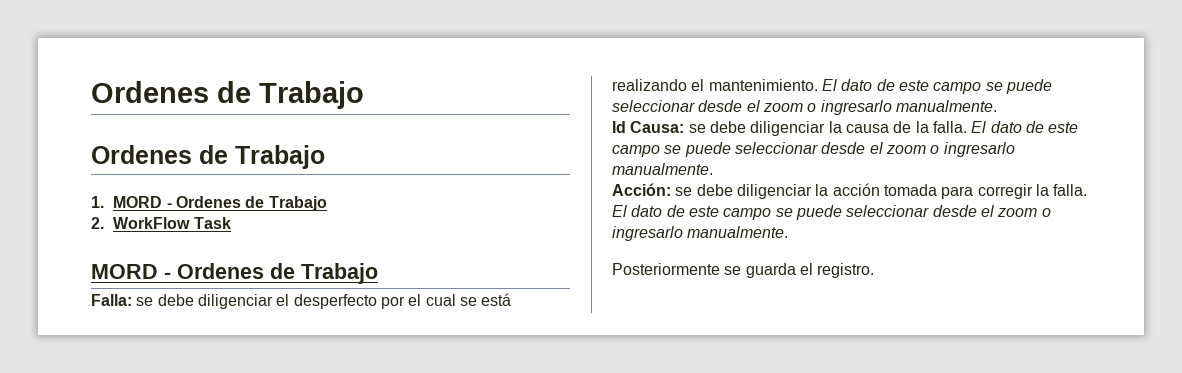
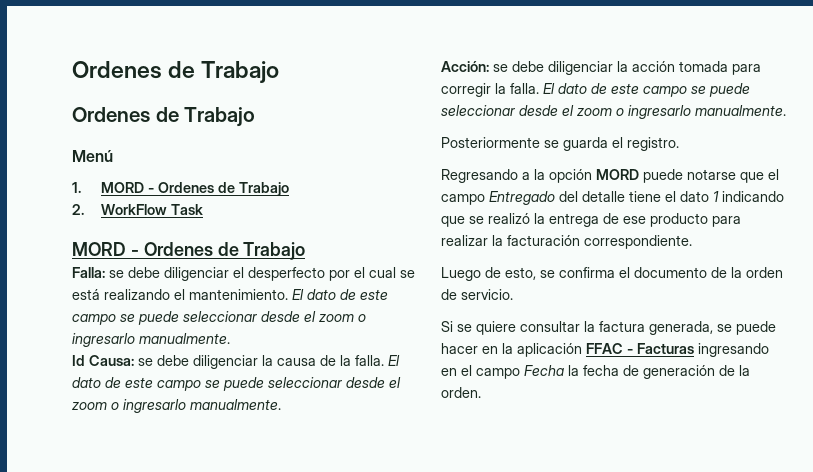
(325, 157) none -> [72,150,113,162] // Menú
(875, 270) none -> [441,169,779,183] [441,191,784,205] [441,213,741,227] [441,235,692,249] [441,267,783,281] [441,289,513,300] [441,321,776,335] [441,343,769,357] [441,365,750,379] [441,387,481,398] // Regresando a la opción MORD puede notarse que el campo Entregado del detalle tiene el dato 1 indicando que se realizó la entrega de ese producto para realizar la facturación correspondiente. // Luego de esto, se confirma el documento de la orden de servicio. // Si se quiere consultar la factura generada, se puede hacer en la aplicación FFAC - Facturas ingresando en el campo Fecha la fecha de generación de la orden.

